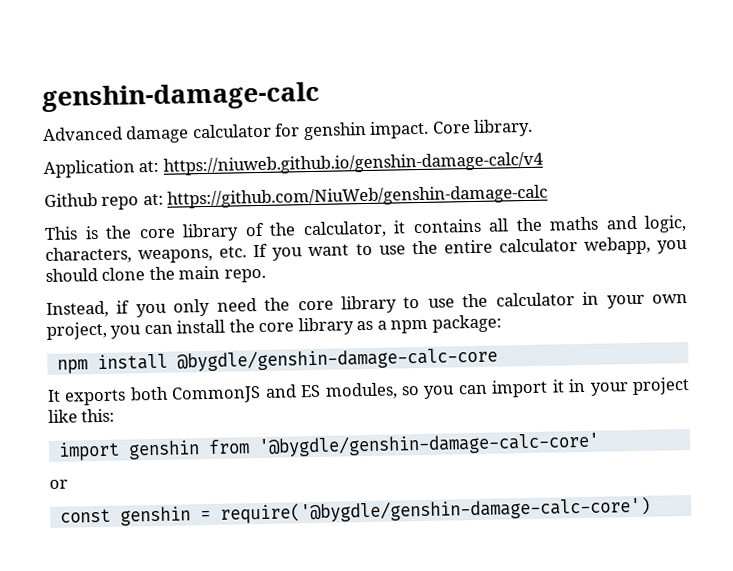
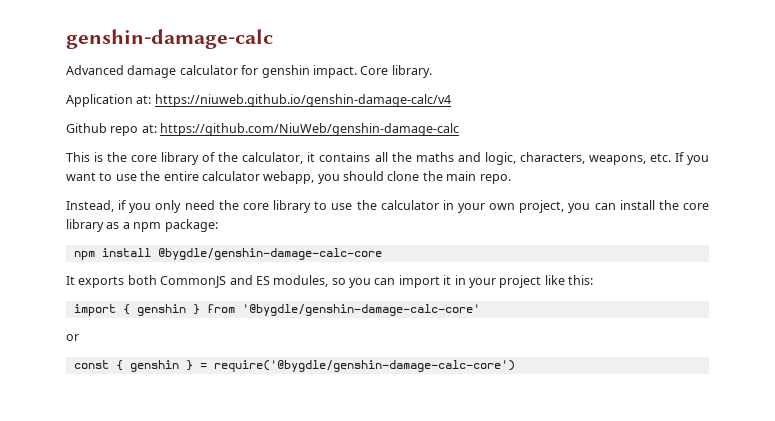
[127,440,200,460] genshin -> [122,304,200,316] { genshin }
[119,506,191,526] genshin -> [115,360,193,372] { genshin }

